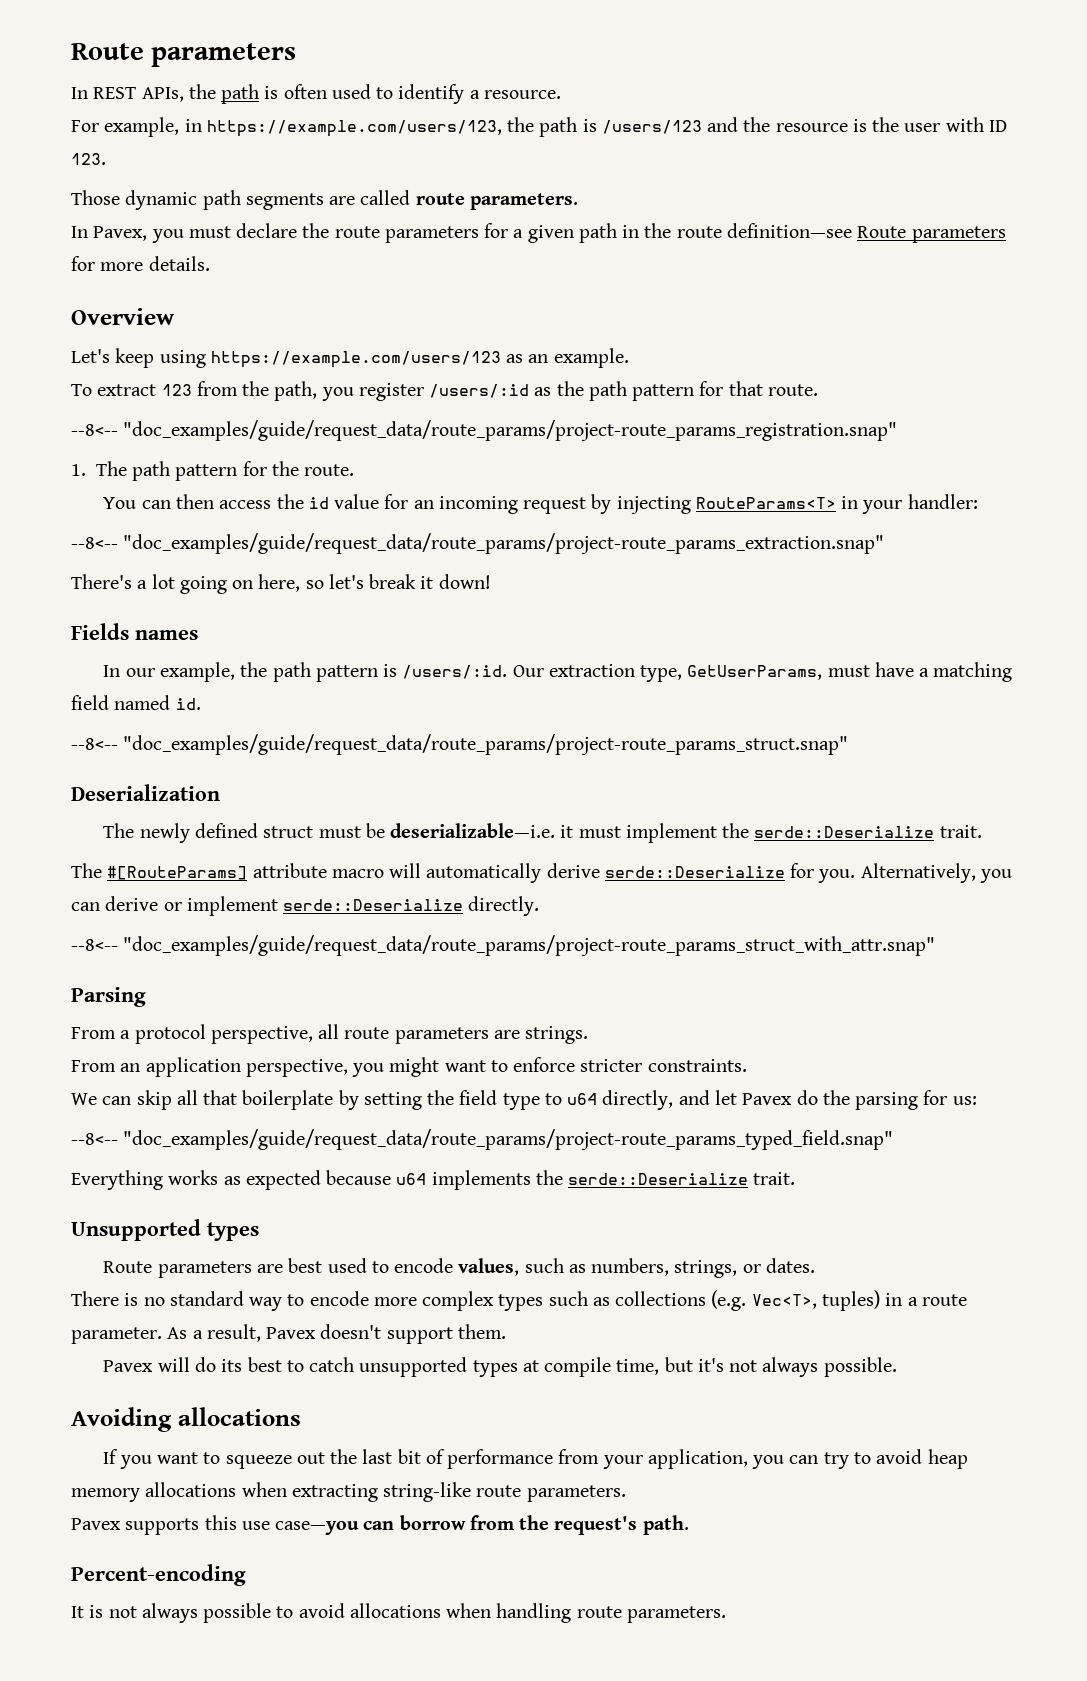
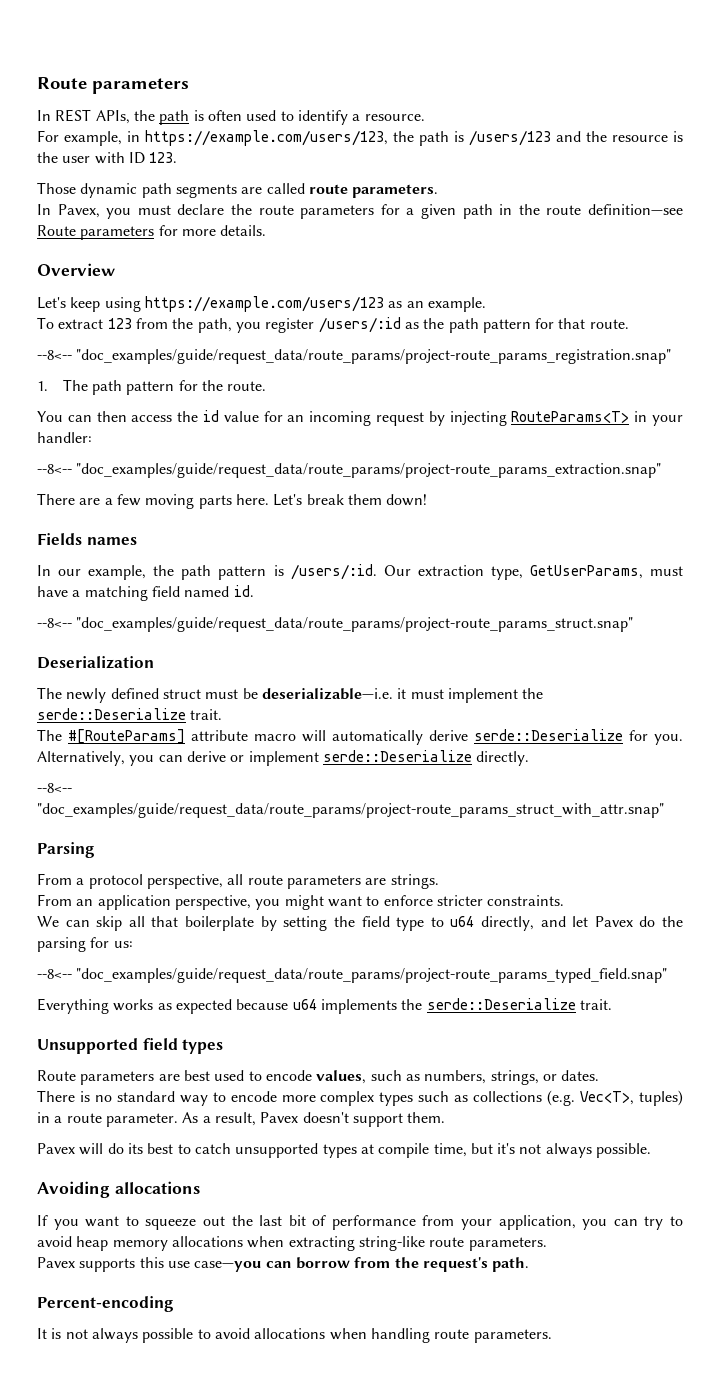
[71,574,434,594] There's a lot going on here, so let's break it -> [37,493,382,509] There are a few moving parts here. Let's break them
(201, 1230) none -> [142,1038,178,1050] field

